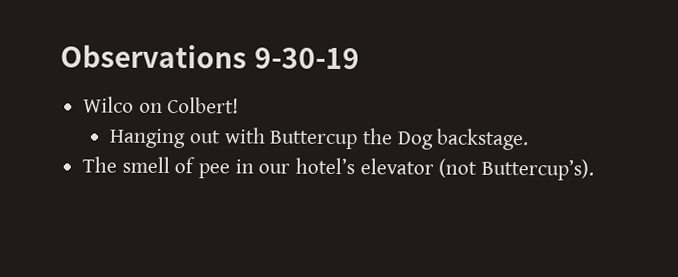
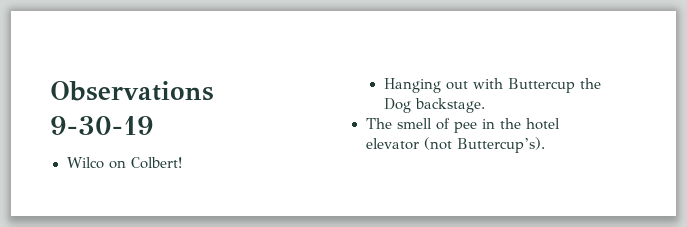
[258,157,356,175] our hotel’s -> [499,118,560,130] the hotel

